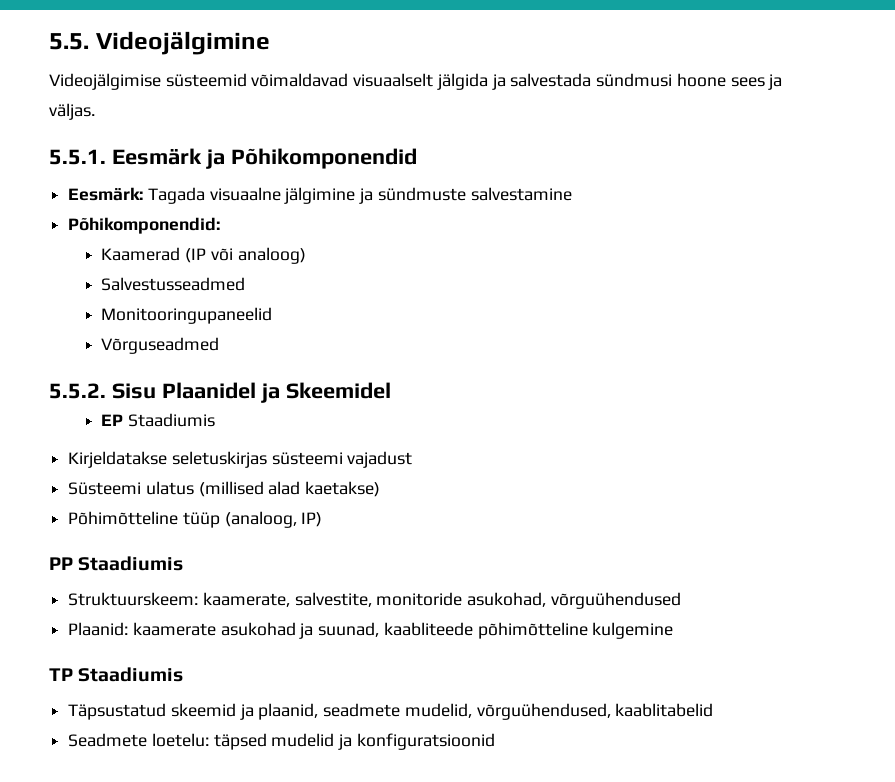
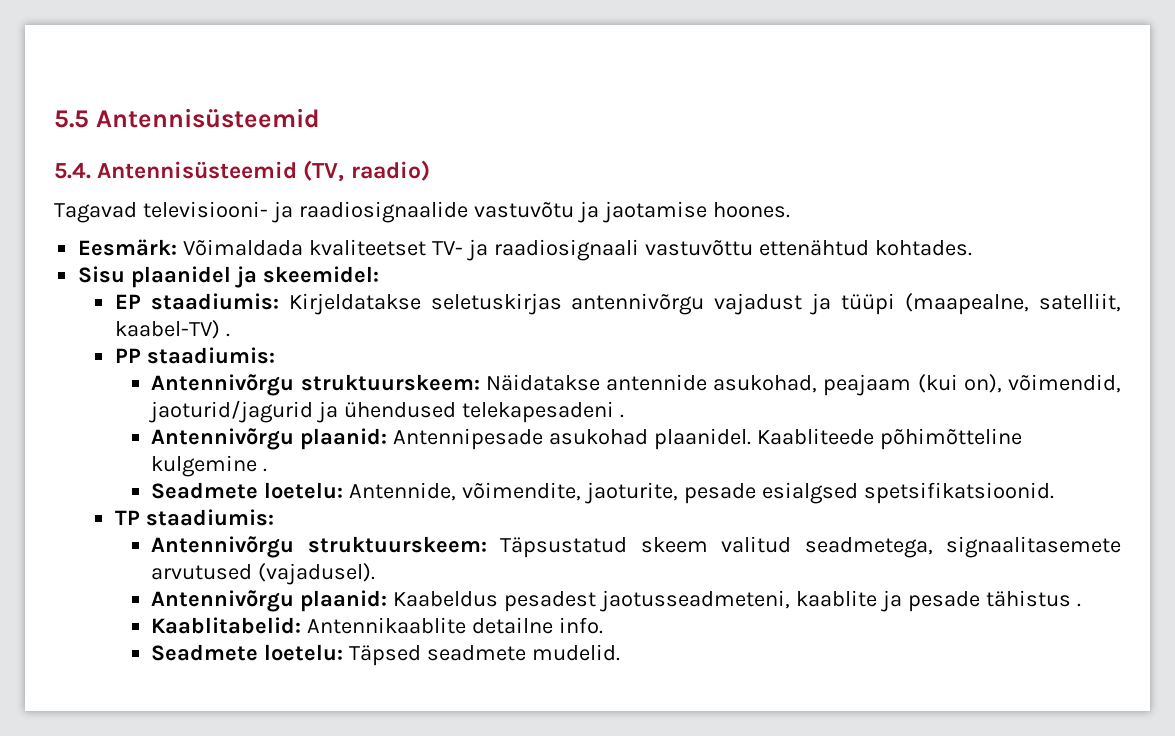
[49,31,270,55] [49,73,783,90] [49,103,95,120] [49,148,417,169] [68,187,572,204] [68,217,221,234] [101,247,306,264] [101,277,246,291] [101,307,273,324] [101,337,220,354] [49,382,391,403] 5.5. Videojälgimine // Videojälgimise süsteemid võimaldavad visuaalselt jälgida ja salvestada sündmusi hoone sees ja väljas. // 5.5.1. Eesmärk ja Põhikomponendid // Eesmärk: Tagada visuaalne jälgimine ja sündmuste salvestamine // Põhikomponendid: // Kaamerad (IP või analoog) // Salvestusseadmed // Monitooringupaneelid // Võrguseadmed // 5.5.2. Sisu Plaanidel ja Skeemidel -> [54,108,320,128] [54,160,430,182] [54,201,790,223] [78,239,972,261] [78,266,380,288] 5.5 Antennisüsteemid // 5.4. Antennisüsteemid (TV, raadio) // Tagavad televisiooni- ja raadiosignaalide vastuvõtu ja jaotamise hoones. // Eesmärk: Võimaldada kvaliteetset TV- ja raadiosignaali vastuvõttu ettenähtud kohtades. // Sisu plaanidel ja skeemidel:
[128,413,216,427] Staadiumis // -> [150,293,279,310] staadiumis:
[271,452,343,465] süsteemi -> [571,293,705,315] antennivõrgu
[68,481,381,497] [68,511,323,528] [49,556,184,571] [68,592,681,609] [68,622,674,639] [49,667,184,682] [68,703,714,720] [68,733,495,750] // Süsteemi ulatus (millised alad kaetakse) // Põhimõtteline tüüp (analoog, IP) // PP Staadiumis // Struktuurskeem: kaamerate, salvestite, monitoride asukohad, võrguühendused // Plaanid: kaamerate asukohad ja suunad, kaabliteede põhimõtteline kulgemine // TP Staadiumis // Täpsustatud skeemid ja plaanid, seadmete mudelid, võrguühendused, kaablitabelid // Seadmete loetelu: täpsed mudelid ja konfiguratsioonid -> [810,293,1121,315] [114,320,230,339] [114,347,275,364] [151,374,1122,396] [149,400,625,423] [151,428,1022,450] [151,455,268,477] [151,482,1054,504] [114,509,274,526] [151,536,1121,558] [151,563,376,585] [151,590,1081,612] [151,617,604,634] [151,644,621,666] ja tüüpi (maapealne, satelliit, kaabel-TV) . // PP staadiumis: // Antennivõrgu struktuurskeem: Näidatakse antennide asukohad, peajaam (kui on), võimendid, jaoturid/jagurid ja ühendused telekapesadeni . // Antennivõrgu plaanid: Antennipesade asukohad plaanidel. Kaabliteede põhimõtteline kulgemine . // Seadmete loetelu: Antennide, võimendite, jaoturite, pesade esialgsed spetsifikatsioonid. // TP staadiumis: // Antennivõrgu struktuurskeem: Täpsustatud skeem valitud seadmetega, signaalitasemete arvutused (vajadusel). // Antennivõrgu plaanid: Kaabeldus pesadest jaotusseadmeteni, kaablite ja pesade tähistus . // Kaablitabelid: Antennikaablite detailne info. // Seadmete loetelu: Täpsed seadmete mudelid.

